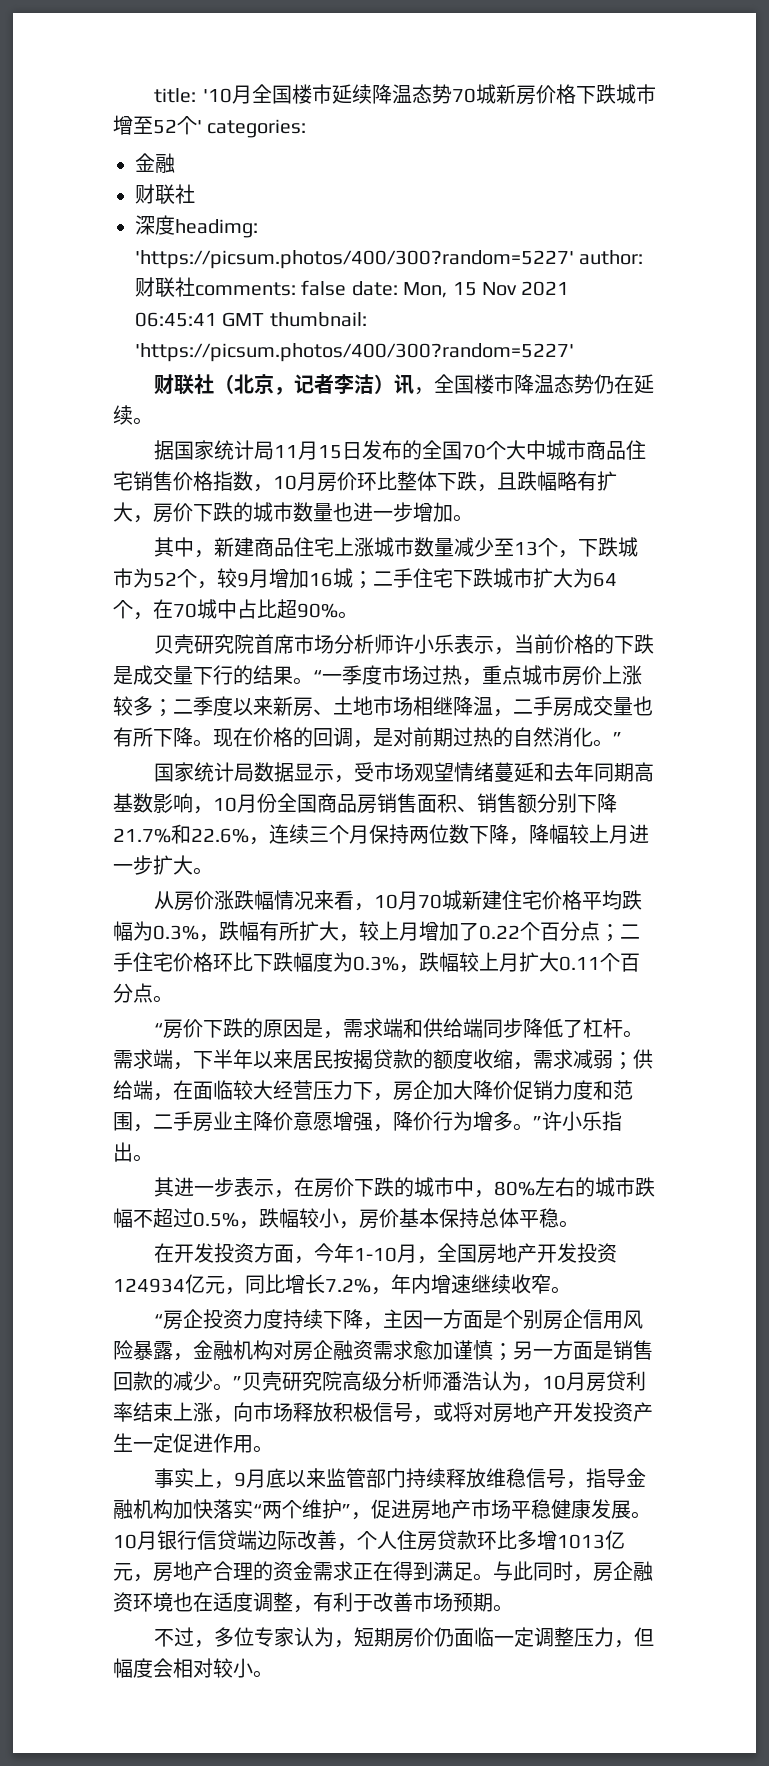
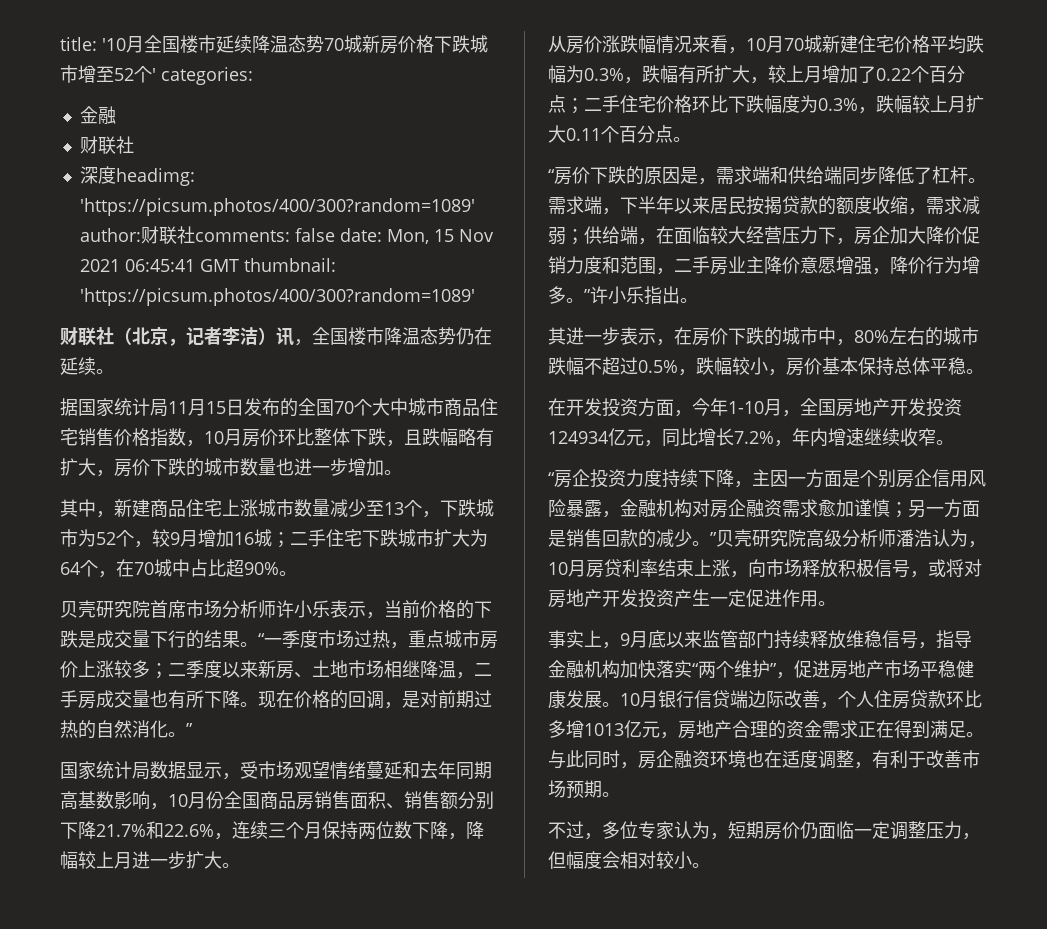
[135,250,574,269] 'https://picsum.photos/400/300?random=5227' -> [79,198,475,216] 'https://picsum.photos/400/300?random=1089'
[135,343,574,362] 'https://picsum.photos/400/300?random=5227' -> [79,288,475,306] 'https://picsum.photos/400/300?random=1089'

